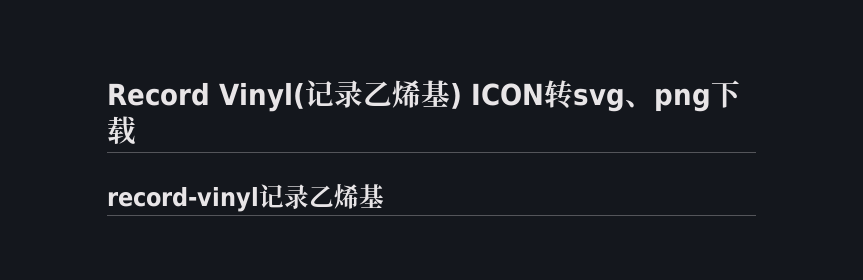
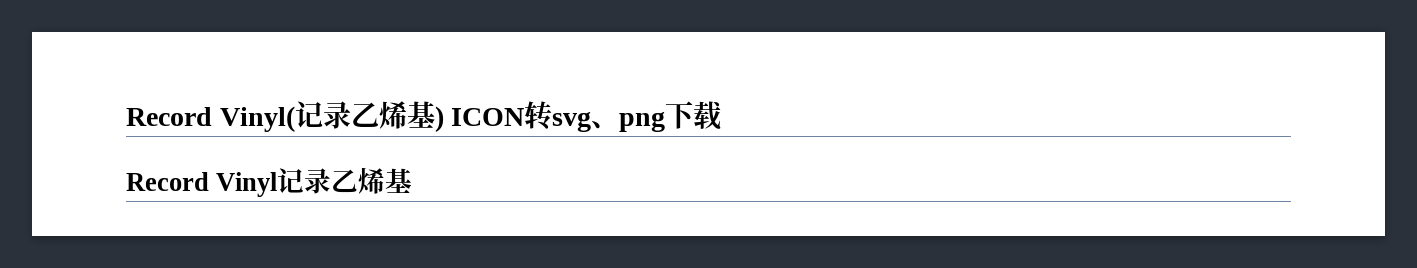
[107,187,259,212] record-vinyl -> [126,172,278,197] Record Vinyl

